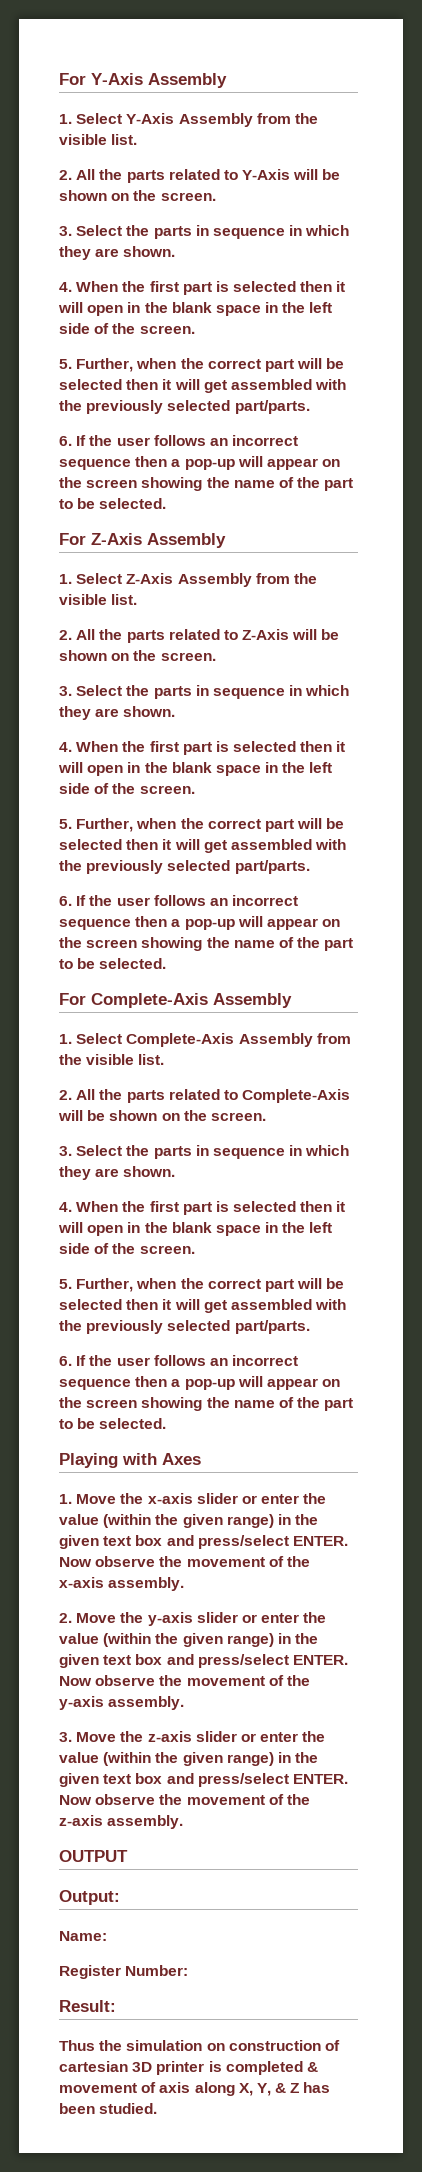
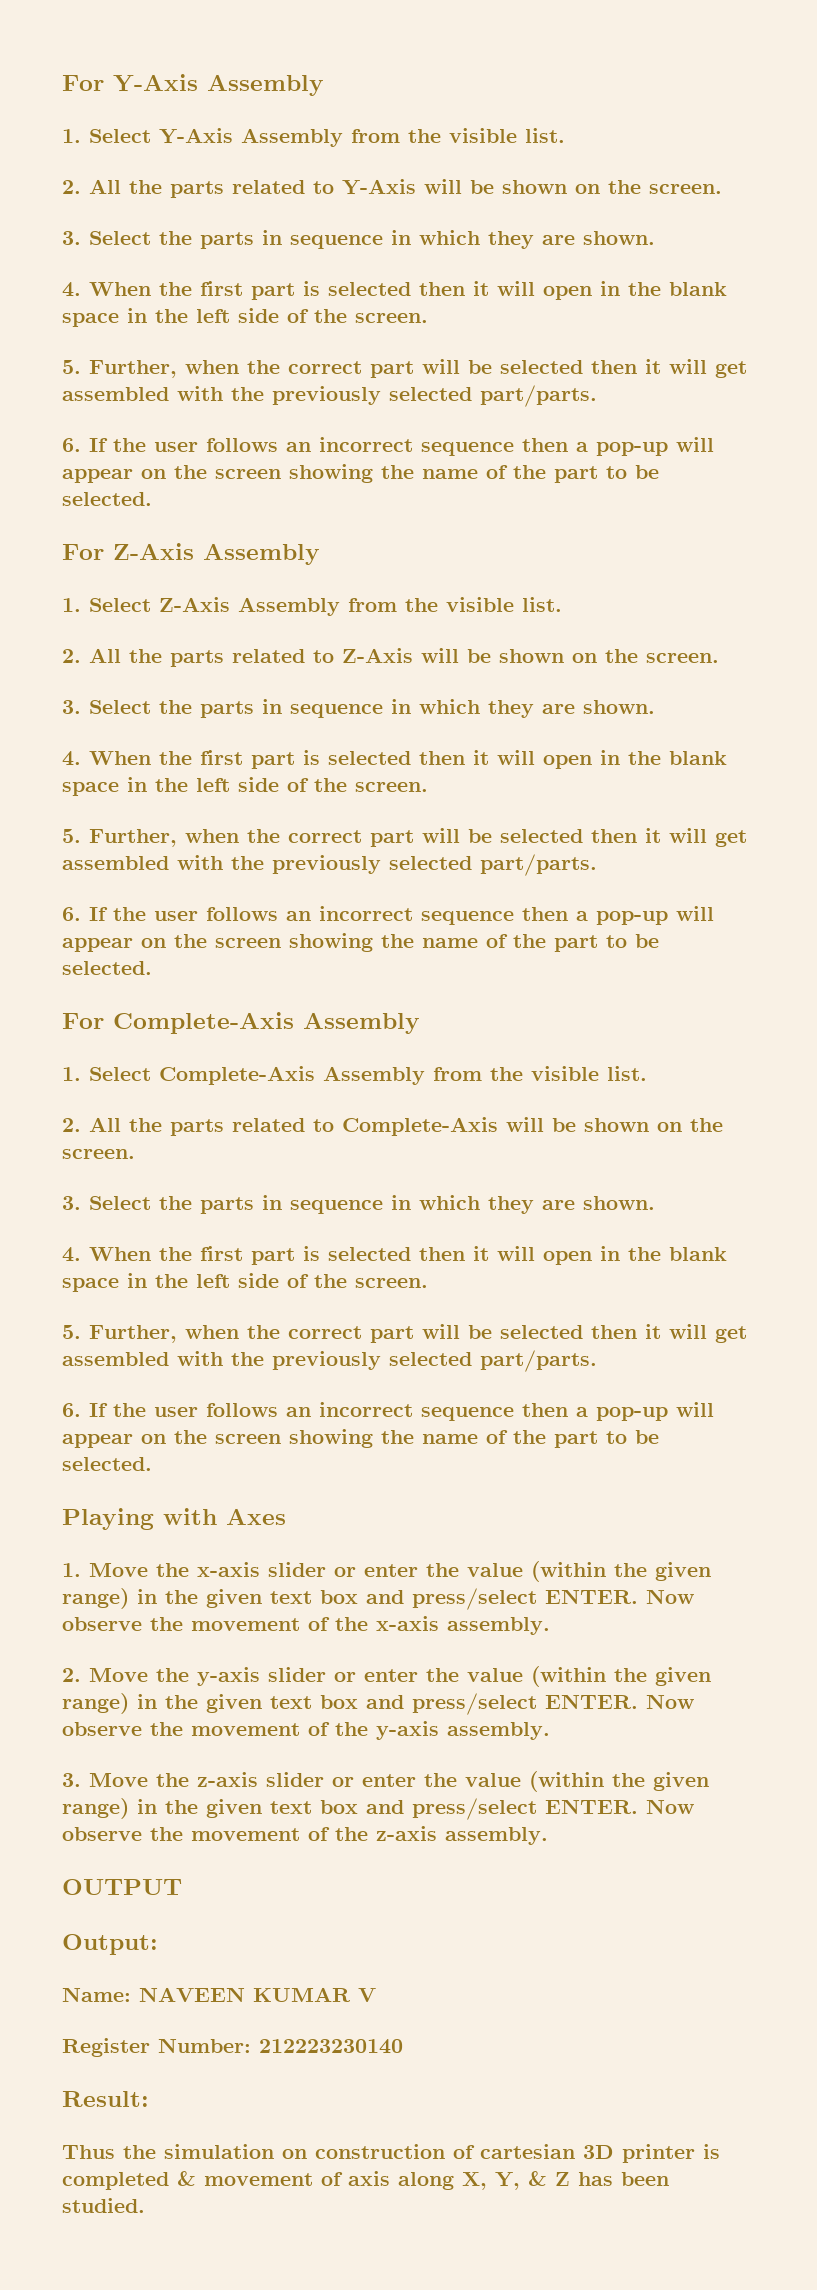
(107, 1936) none -> [139,1987,376,2002] NAVEEN KUMAR V
(189, 1970) none -> [259,2039,403,2054] 212223230140

